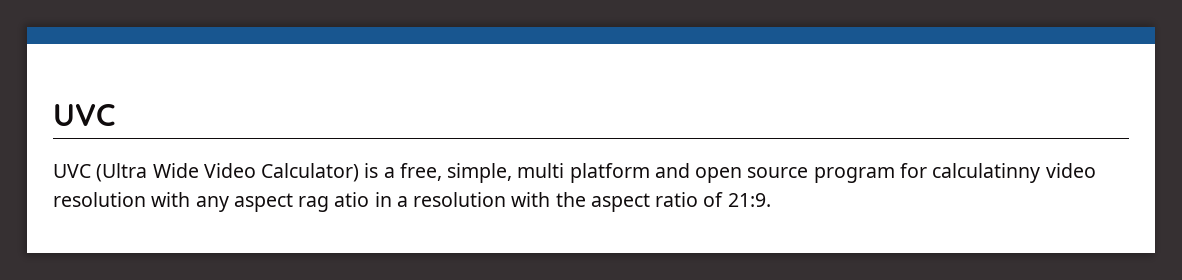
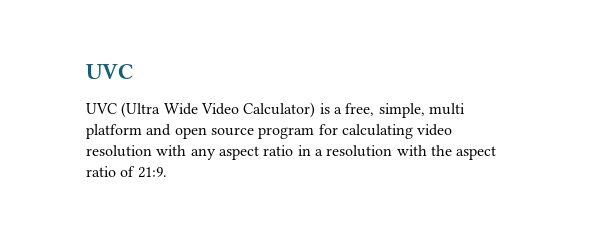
[932,163,1041,183] calculatinny -> [341,124,413,139] calculating
[298,192,370,212] rag atio -> [263,145,294,156] ratio

